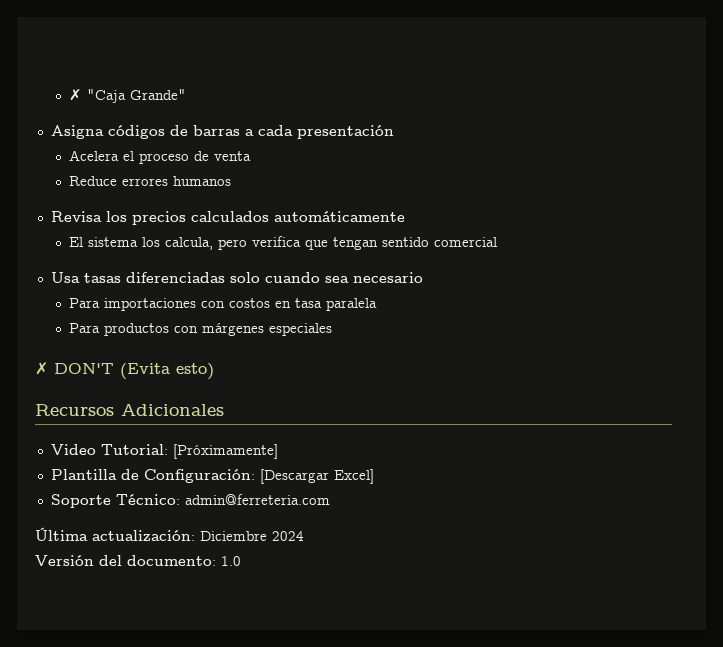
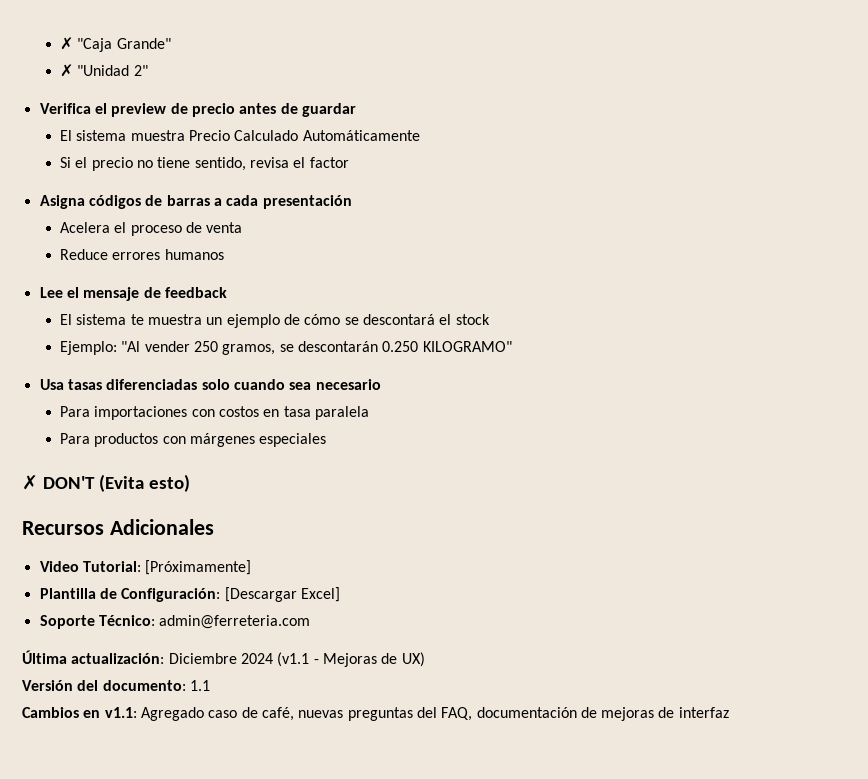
(186, 94) none -> [59,64,148,77] [39,103,356,117] [59,130,420,141] [59,157,349,171] // ✗ "Unidad 2" // Verifica el preview de precio antes de guardar // El sistema muestra Precio Calculado Automáticamente // Si el precio no tiene sentido, revisa el factor
[50,211,405,225] [68,236,497,250] Revisa los precios calculados automáticamente // El sistema los calcula, pero verifica que tengan sentido comercial -> [39,287,227,301] [59,314,490,328] [59,341,512,355] Lee el mensaje de feedback // El sistema te muestra un ejemplo de cómo se descontará el stock // Ejemplo: "Al vender 250 gramos, se descontarán 0.250 KILOGRAMO"
[35,555,241,566] // Versión del documento: 1.0 -> [277,652,425,667] [22,680,210,691] [22,707,729,721] (v1.1 - Mejoras de UX) // Versión del documento: 1.1 // Cambios en v1.1: Agregado caso de café, nuevas preguntas del FAQ, documentación de mejoras de interfaz

